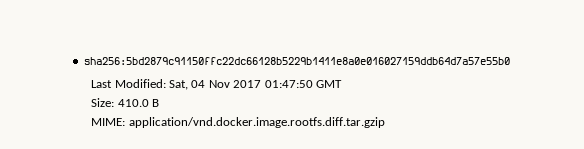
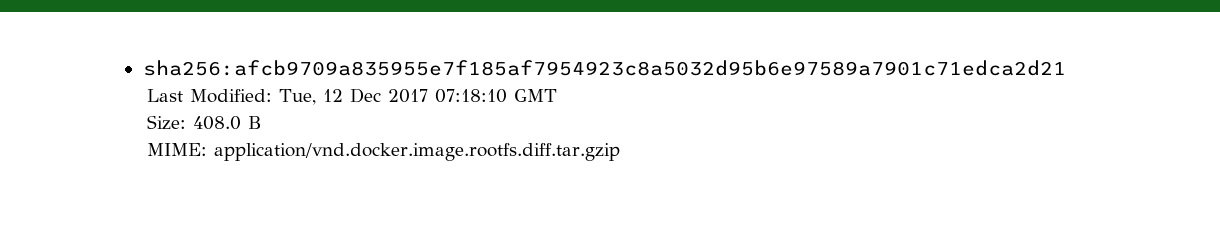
[84,57,511,65] sha256:5bd2879c91150ffc22dc66128b5229b1411e8a0e016027159ddb64d7a57e55b0 -> [142,60,1066,76] sha256:afcb9709a835955e7f185af7954923c8a5032d95b6e97589a7901c71edca2d21
[169,80,313,90] Sat, 04 Nov 2017 01:47:50 -> [279,88,508,105] Tue, 12 Dec 2017 07:18:10
[117,99,149,107] 410.0 -> [193,116,242,130] 408.0

